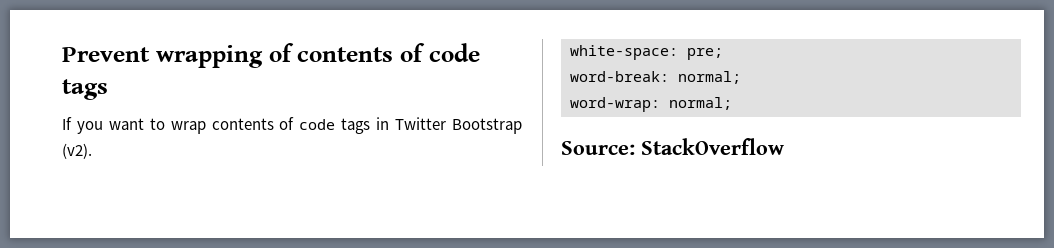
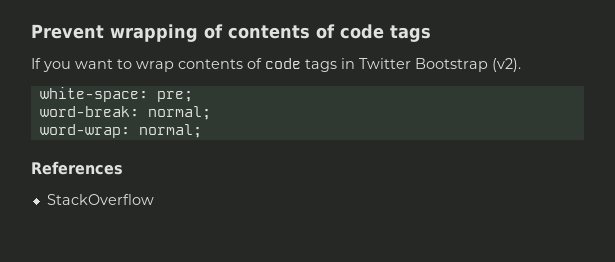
[561,141,635,155] Source: -> [31,161,123,175] References //

